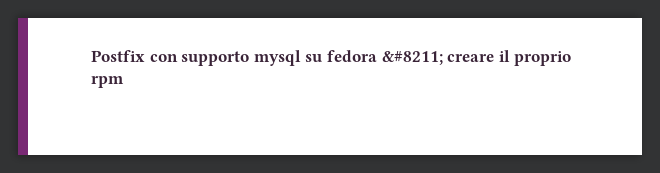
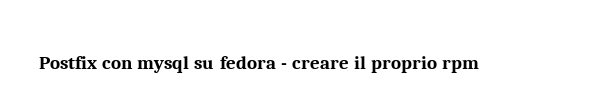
[181,51,250,66] supporto -> (134, 64) none
[381,51,443,65] &#8211; -> [280,63,287,69] -

